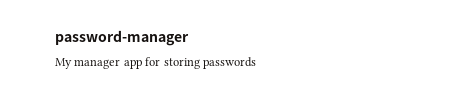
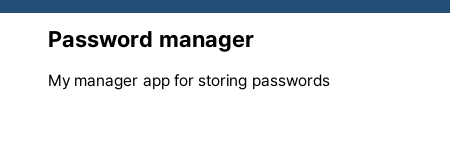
[55,30,189,46] password-manager -> [48,31,255,52] Password manager

